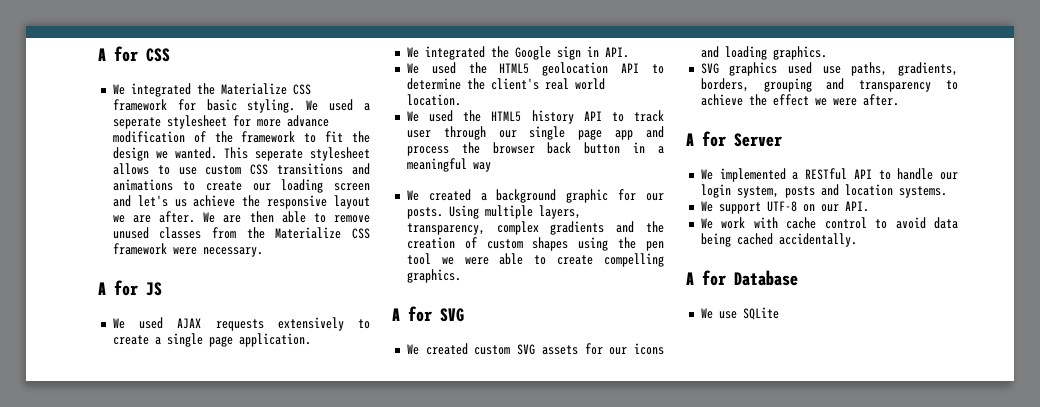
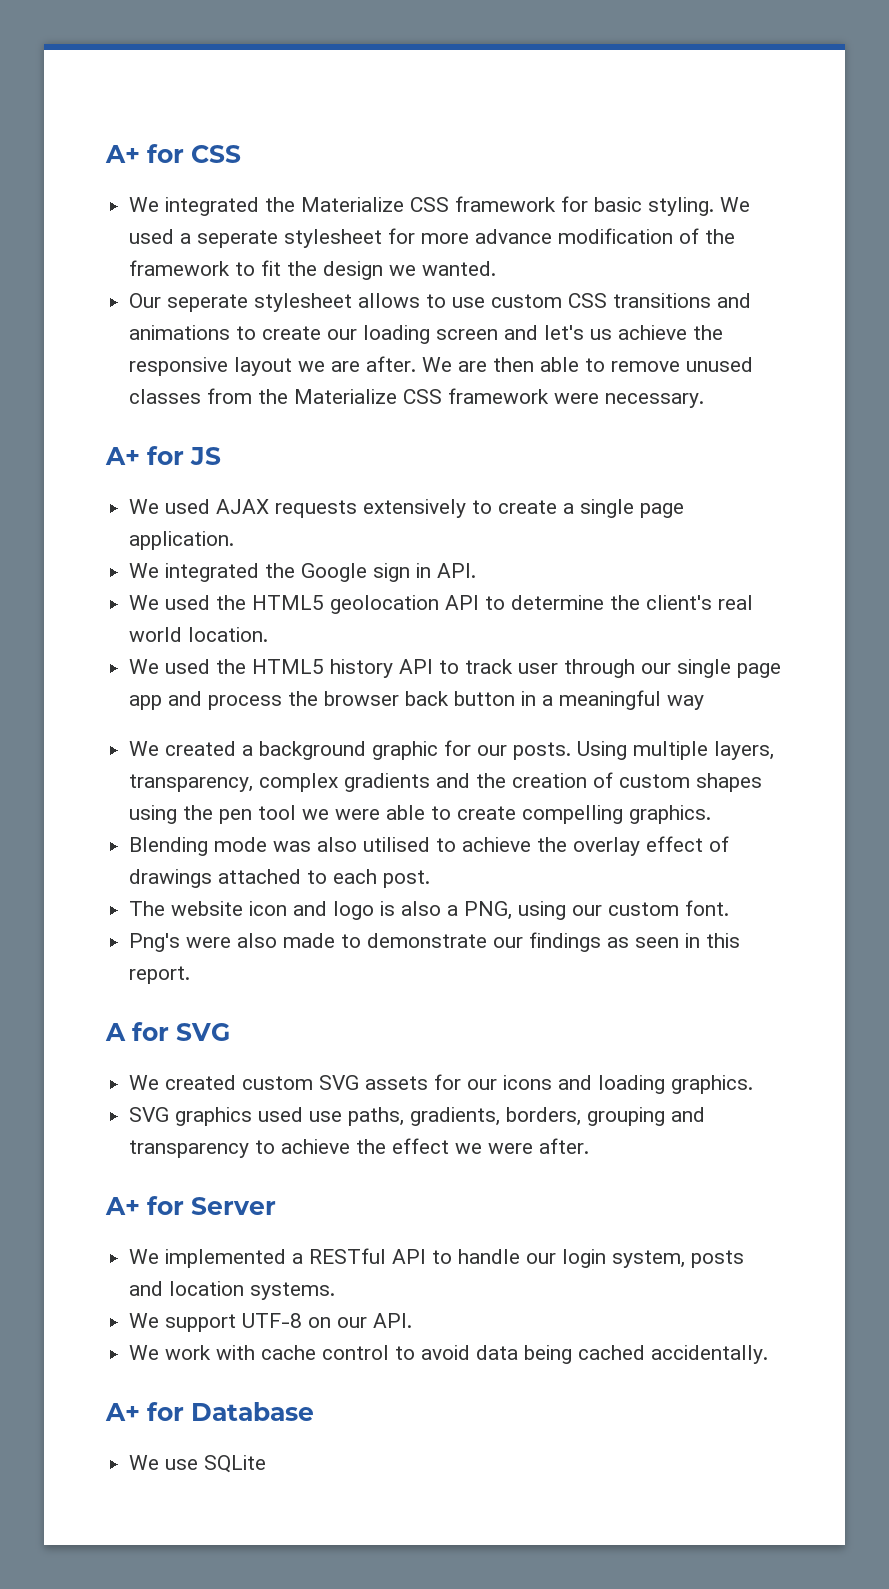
[98,48,106,61] A -> [105,145,140,163] A+
[223,147,248,159] This -> [129,293,162,308] // Our
[98,282,106,295] A -> [105,447,140,465] A+
(461, 276) none -> [129,836,730,856] [129,869,431,888] [129,900,730,920] [129,932,741,952] [129,966,191,984] // Blending mode was also utilised to achieve the overlay effect of drawings attached to each post. // The website icon and logo is also a PNG, using our custom font. // Png's were also made to demonstrate our findings as seen in this report.
[686,133,694,146] A -> [105,1197,140,1215] A+
[686,272,694,285] A -> [105,1403,140,1421] A+

